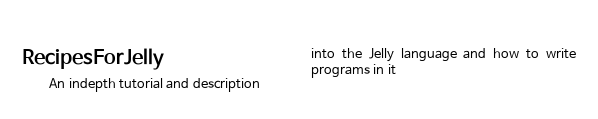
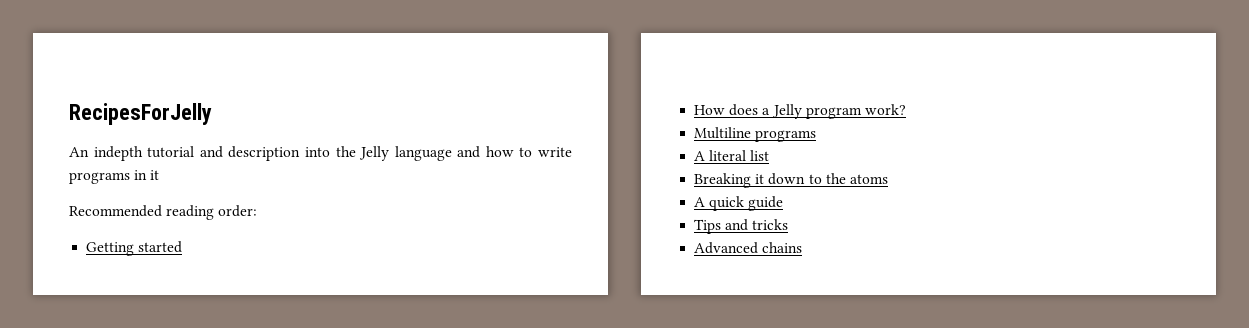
(396, 69) none -> [69,205,258,220] [86,241,183,256] [694,104,906,119] [694,127,817,142] [694,150,770,161] [694,173,888,188] [694,196,784,211] [694,219,789,234] [694,242,803,254] // Recommended reading order: // Getting started // How does a Jelly program work? // Multiline programs // A literal list // Breaking it down to the atoms // A quick guide // Tips and tricks // Advanced chains

